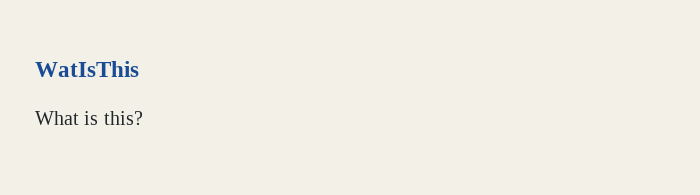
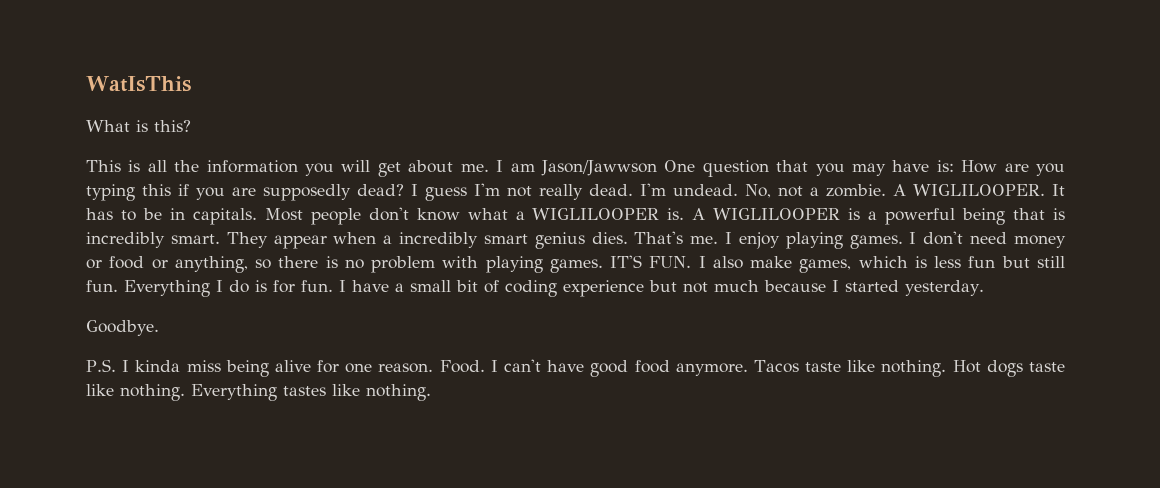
(143, 118) none -> [86,160,1065,177] [86,183,1065,201] [86,207,1066,225] [86,231,1067,249] [86,255,1065,273] [86,280,984,297] [86,320,159,336] [86,359,1065,377] [86,384,431,401] // This is all the information you will get about me. I am Jason/Jawwson One question that you may have is: How are you typing this if you are supposedly dead? I guess I'm not really dead. I'm undead. No, not a zombie. A WIGLILOOPER. It has to be in capitals. Most people don't know what a WIGLILOOPER is. A WIGLILOOPER is a powerful being that is incredibly smart. They appear when a incredibly smart genius dies. That's me. I enjoy playing games. I don't need money or food or anything, so there is no problem with playing games. IT'S FUN. I also make games, which is less fun but still fun. Everything I do is for fun. I have a small bit of coding experience but not much because I started yesterday. // Goodbye. // P.S. I kinda miss being alive for one reason. Food. I can't have good food anymore. Tacos taste like nothing. Hot dogs taste like nothing. Everything tastes like nothing.

